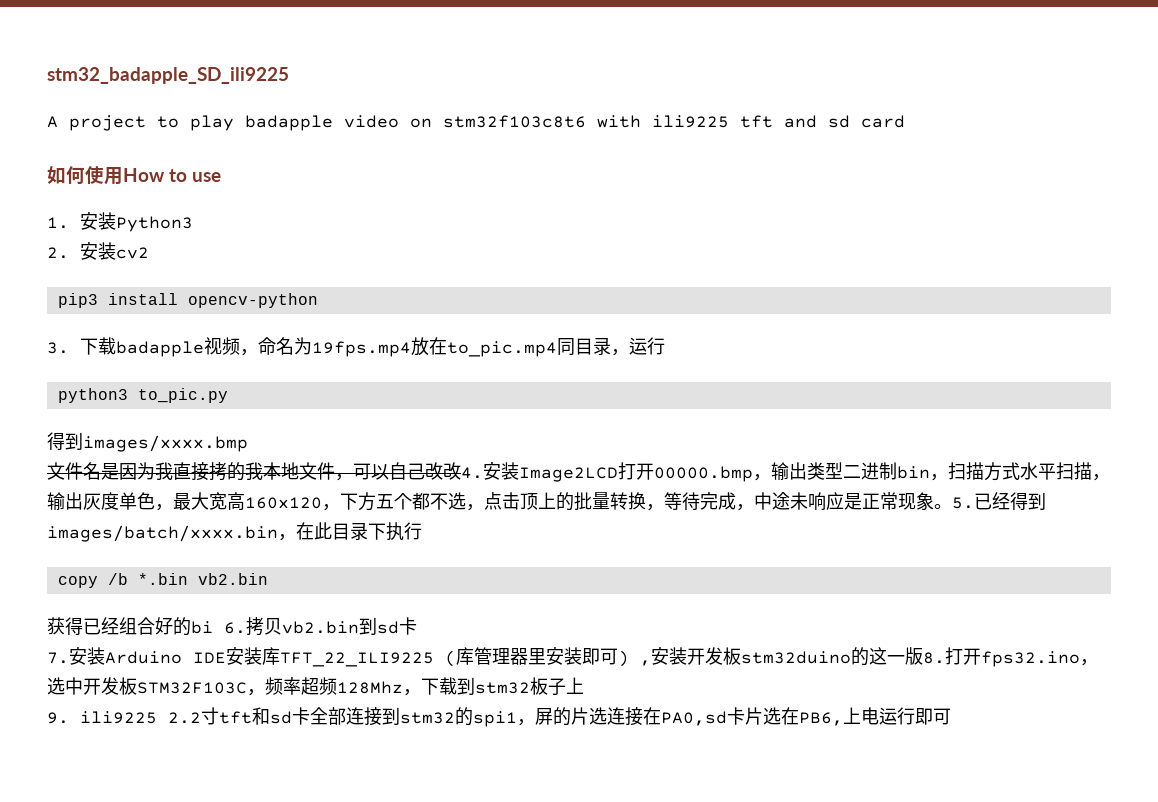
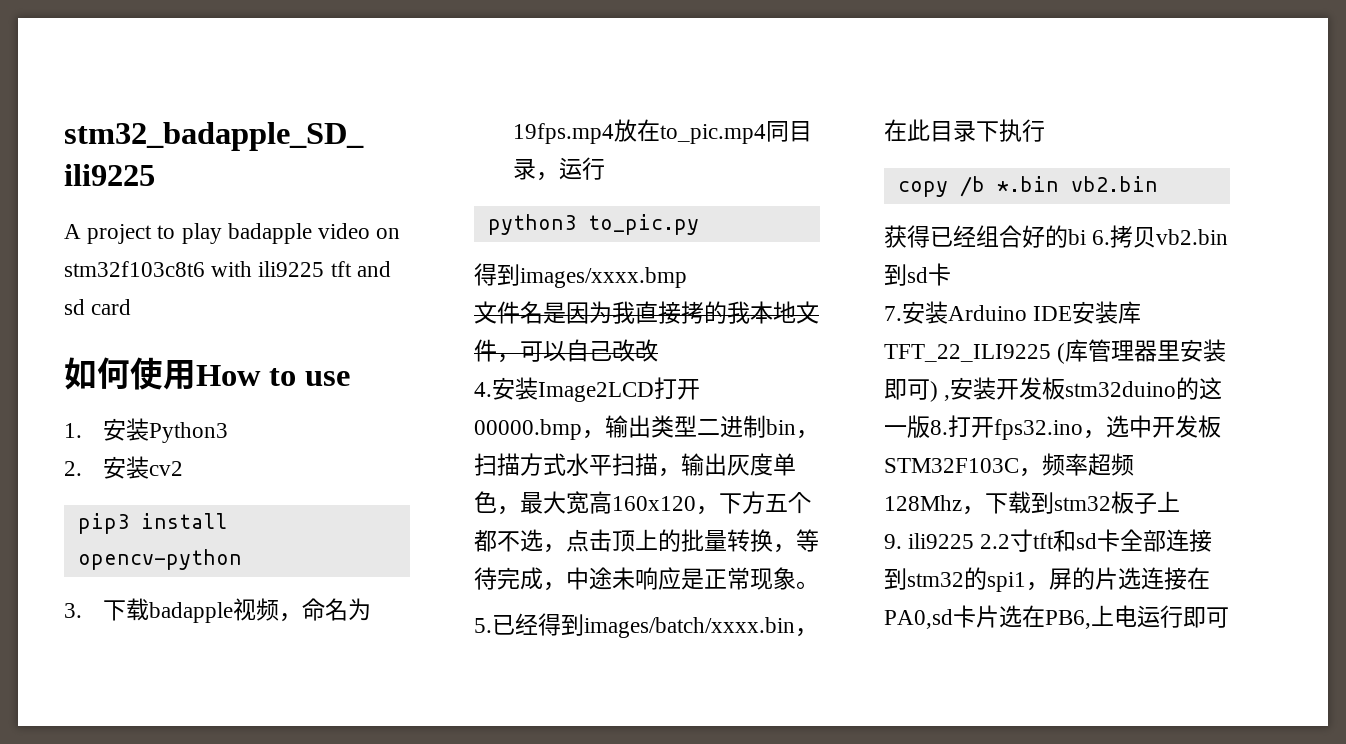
(461, 471) none -> (658, 350) //
(952, 506) none -> (819, 585) //

